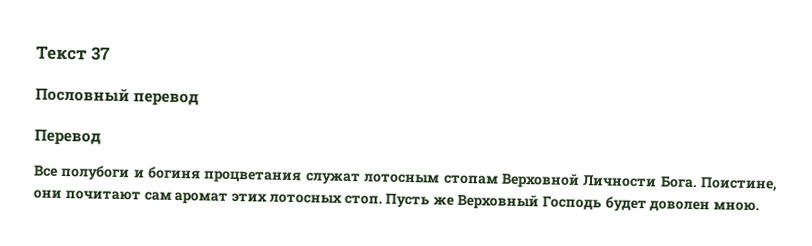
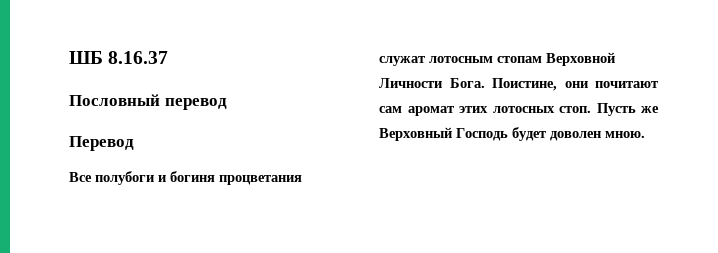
[36,45,110,61] Текст 37 -> [69,51,169,64] ШБ 8.16.37

